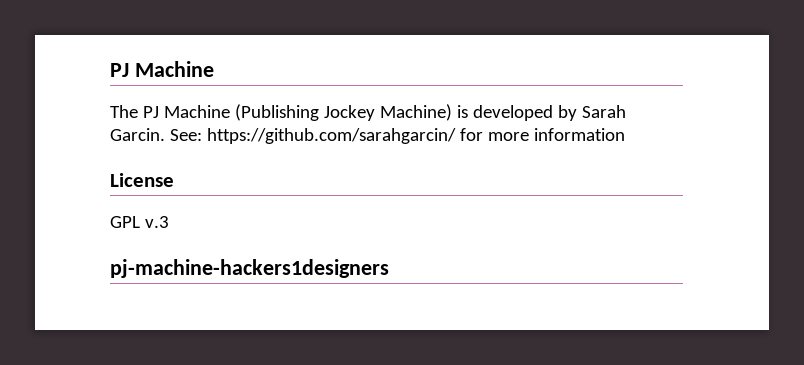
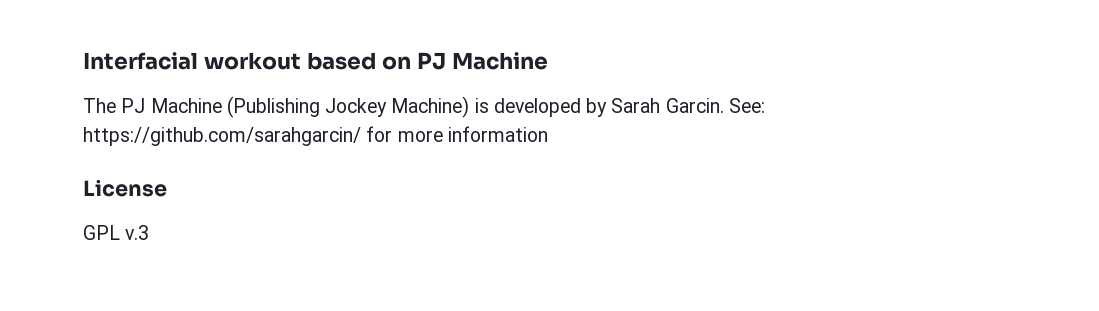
(110, 70) none -> [83,52,411,70] Interfacial workout based on
[110,259,389,278] // pj-machine-hackers1designers -> (150, 232) none

